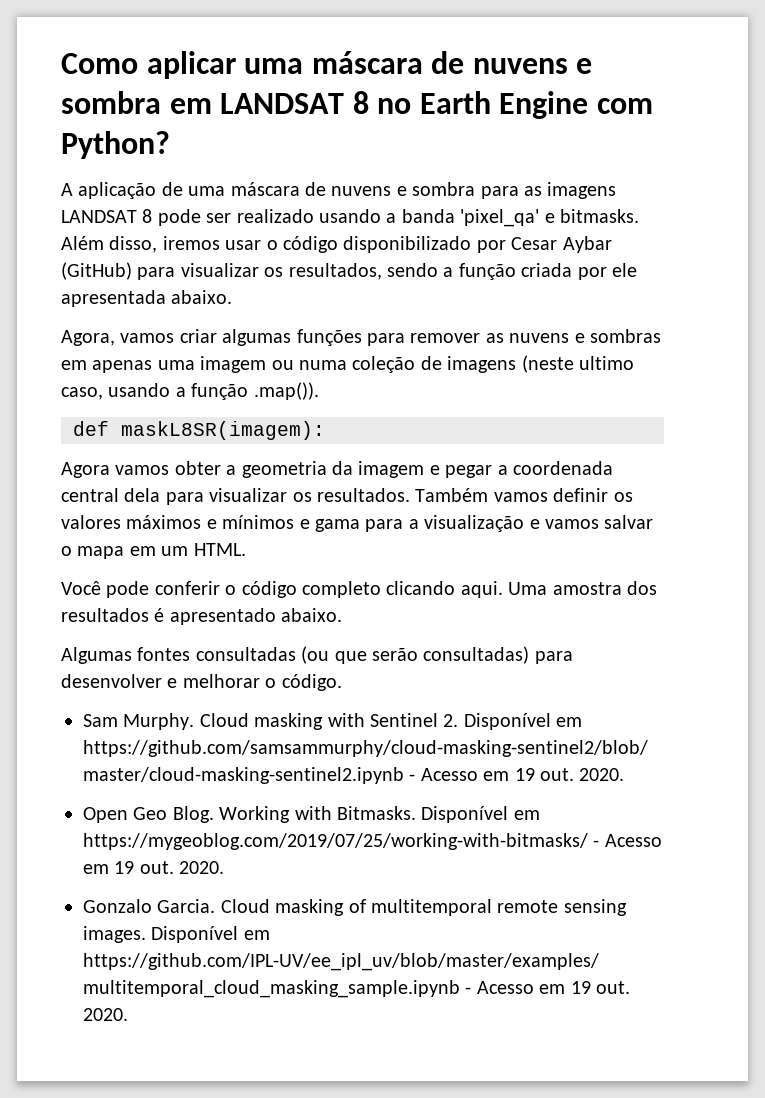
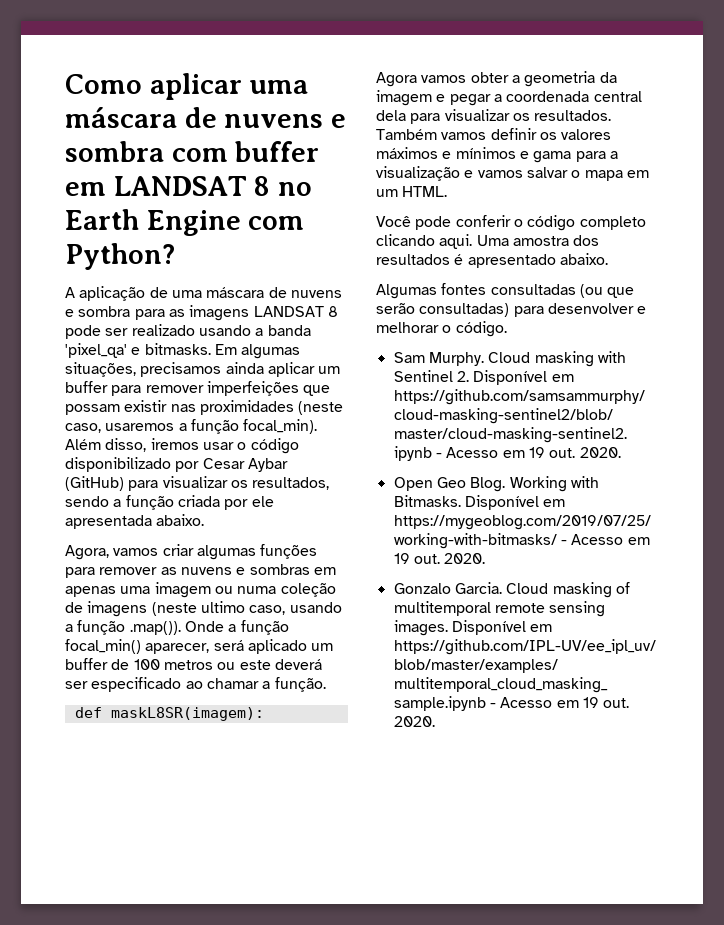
(161, 102) none -> [171,141,320,162] com buffer
(639, 216) none -> [214,344,301,359] [65,362,341,377] [65,381,331,396] [65,400,344,415] [65,419,318,434] Em algumas situações, precisamos ainda aplicar um buffer para remover imperfeições que possam existir nas proximidades (neste caso, usaremos a função focal_min).
(319, 391) none -> [184,620,289,635] [65,639,334,654] [65,658,322,670] [65,677,326,692] Onde a função focal_min() aparecer, será aplicado um buffer de 100 metros ou este deverá ser especificado ao chamar a função.

